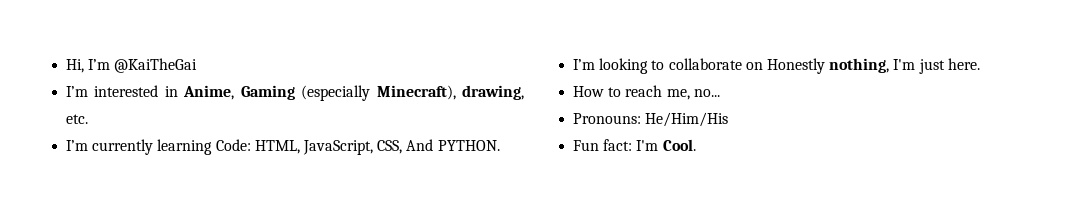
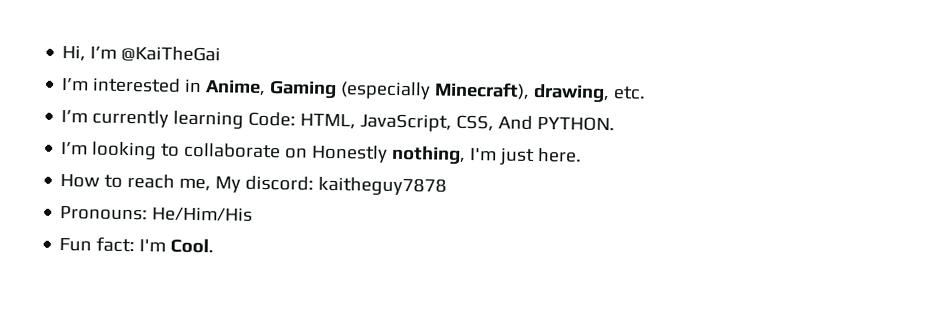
[693,89,720,97] no... -> [215,175,448,197] My discord: kaitheguy7878

